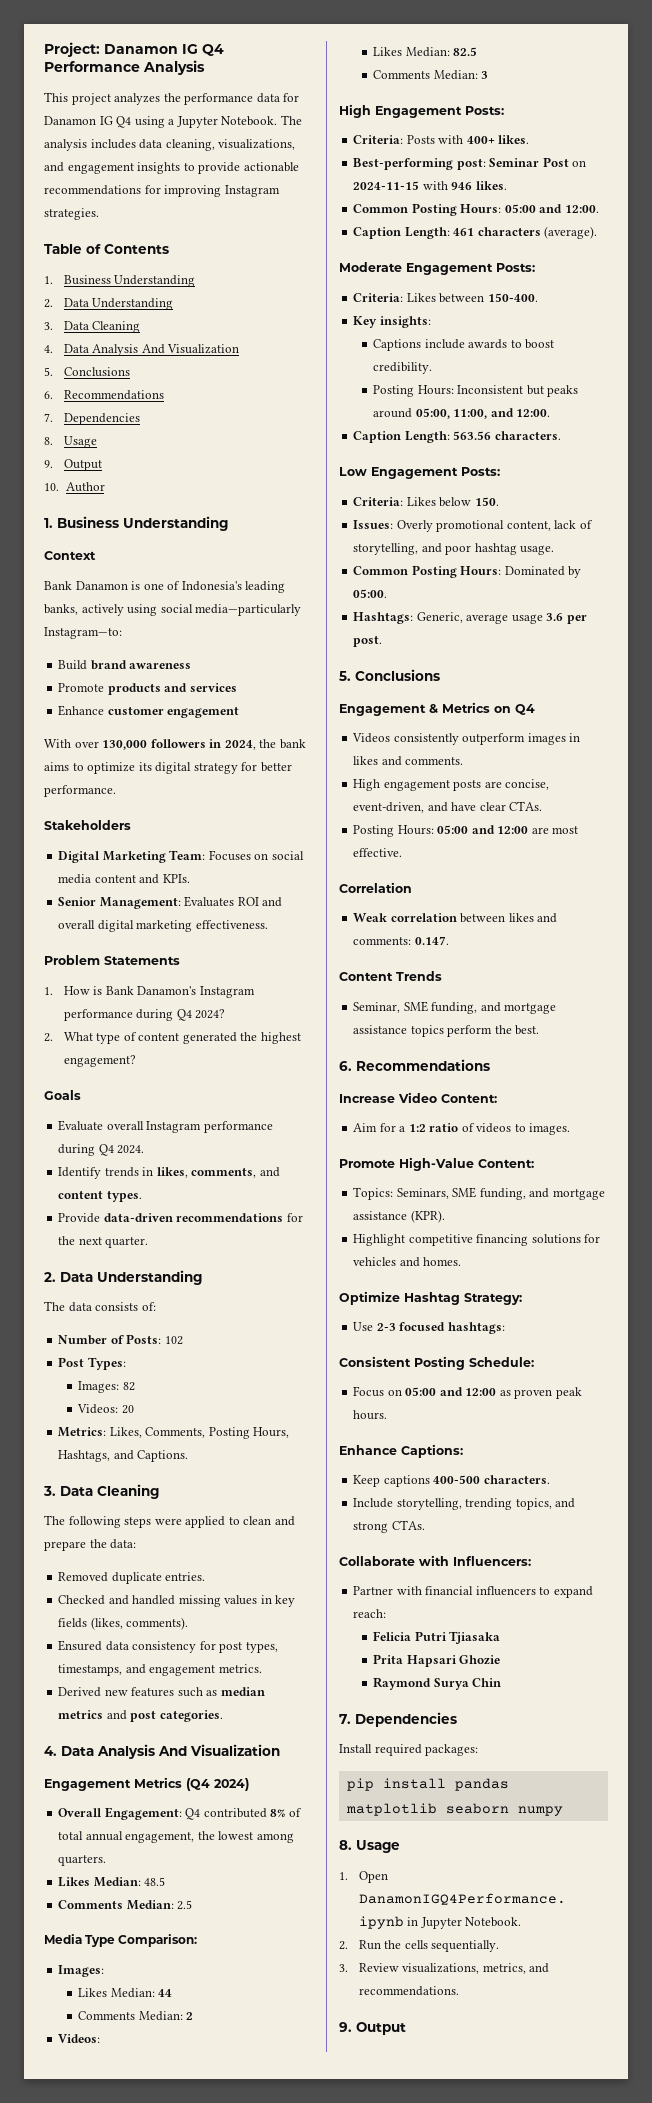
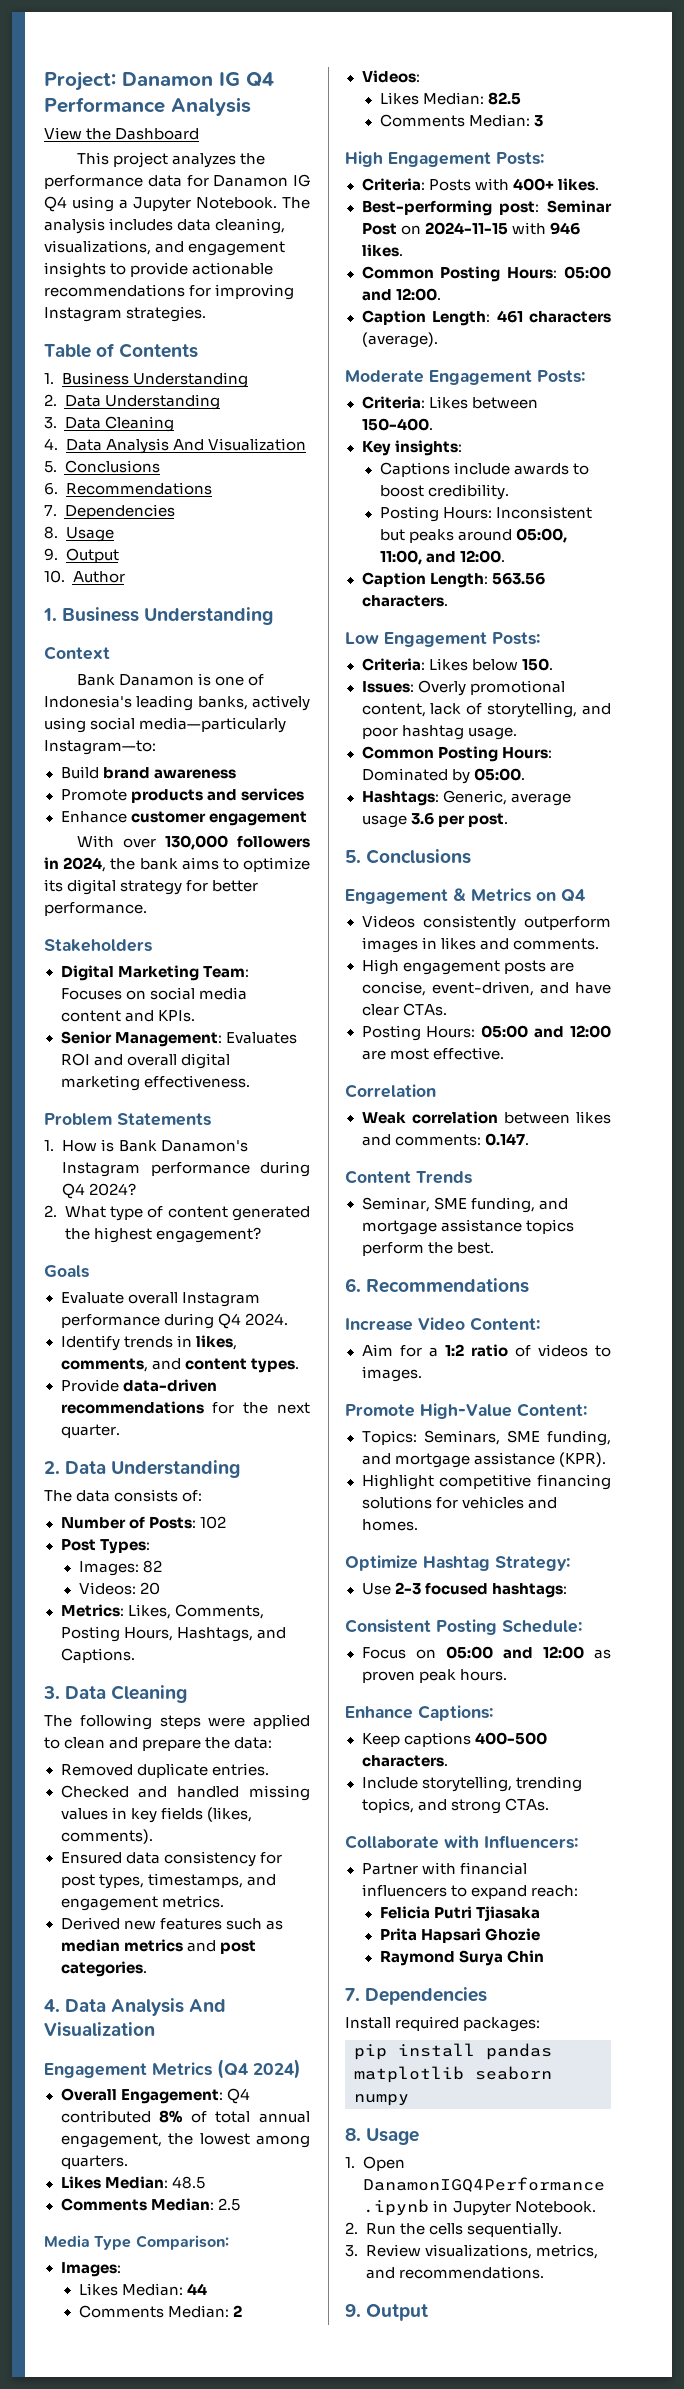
(205, 67) none -> [44,127,200,140] // View the Dashboard

